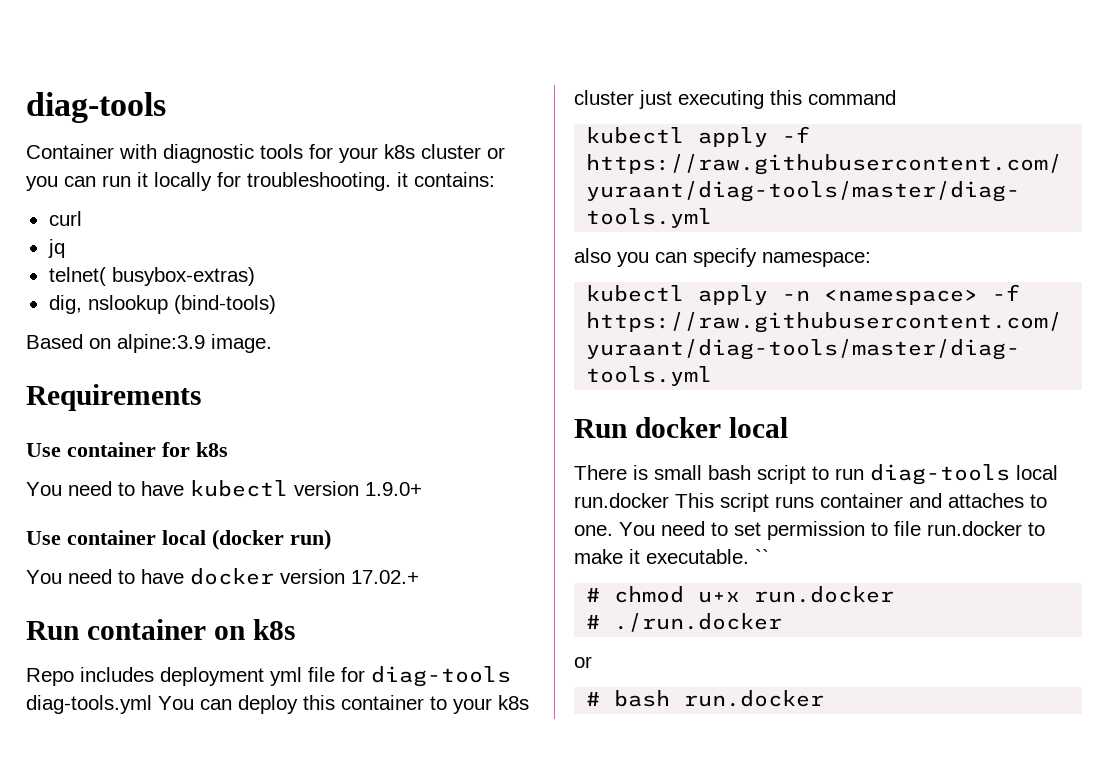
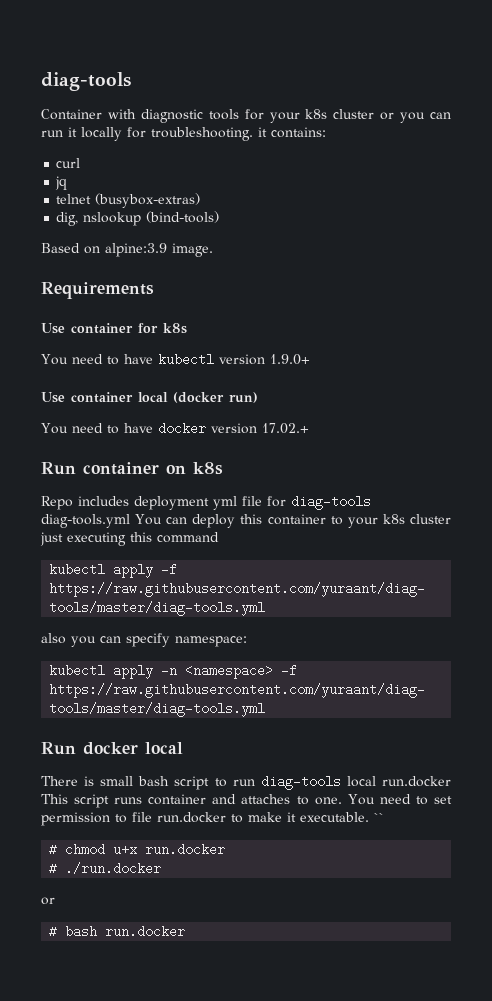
[48,267,255,286] telnet( busybox-extras) -> [56,193,201,208] telnet (busybox-extras)

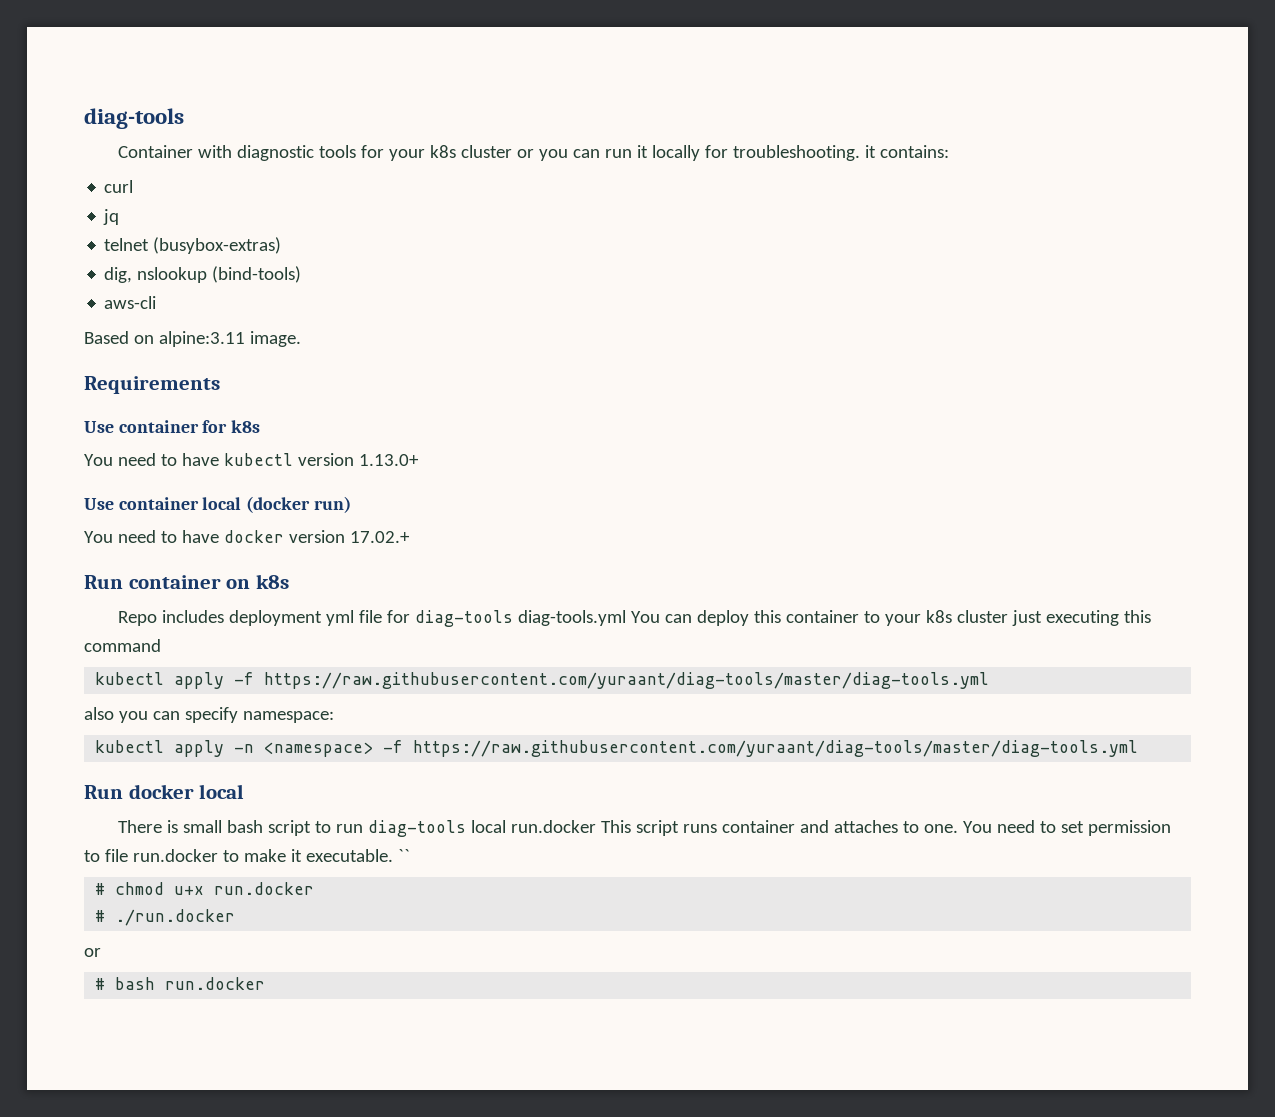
(220, 217) none -> [104,296,157,309] // aws-cli
[105,243,167,257] alpine:3.9 -> [158,331,245,347] alpine:3.11
[269,354,310,365] 1.9.0+ -> [358,454,419,466] 1.13.0+

